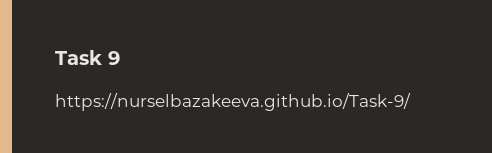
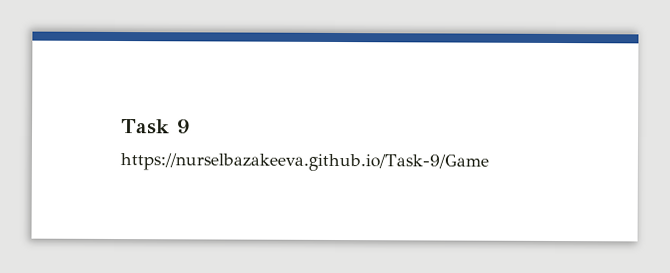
[55,93,411,111] https://nurselbazakeeva.github.io/Task-9/ -> [120,153,489,172] https://nurselbazakeeva.github.io/Task-9/Game

